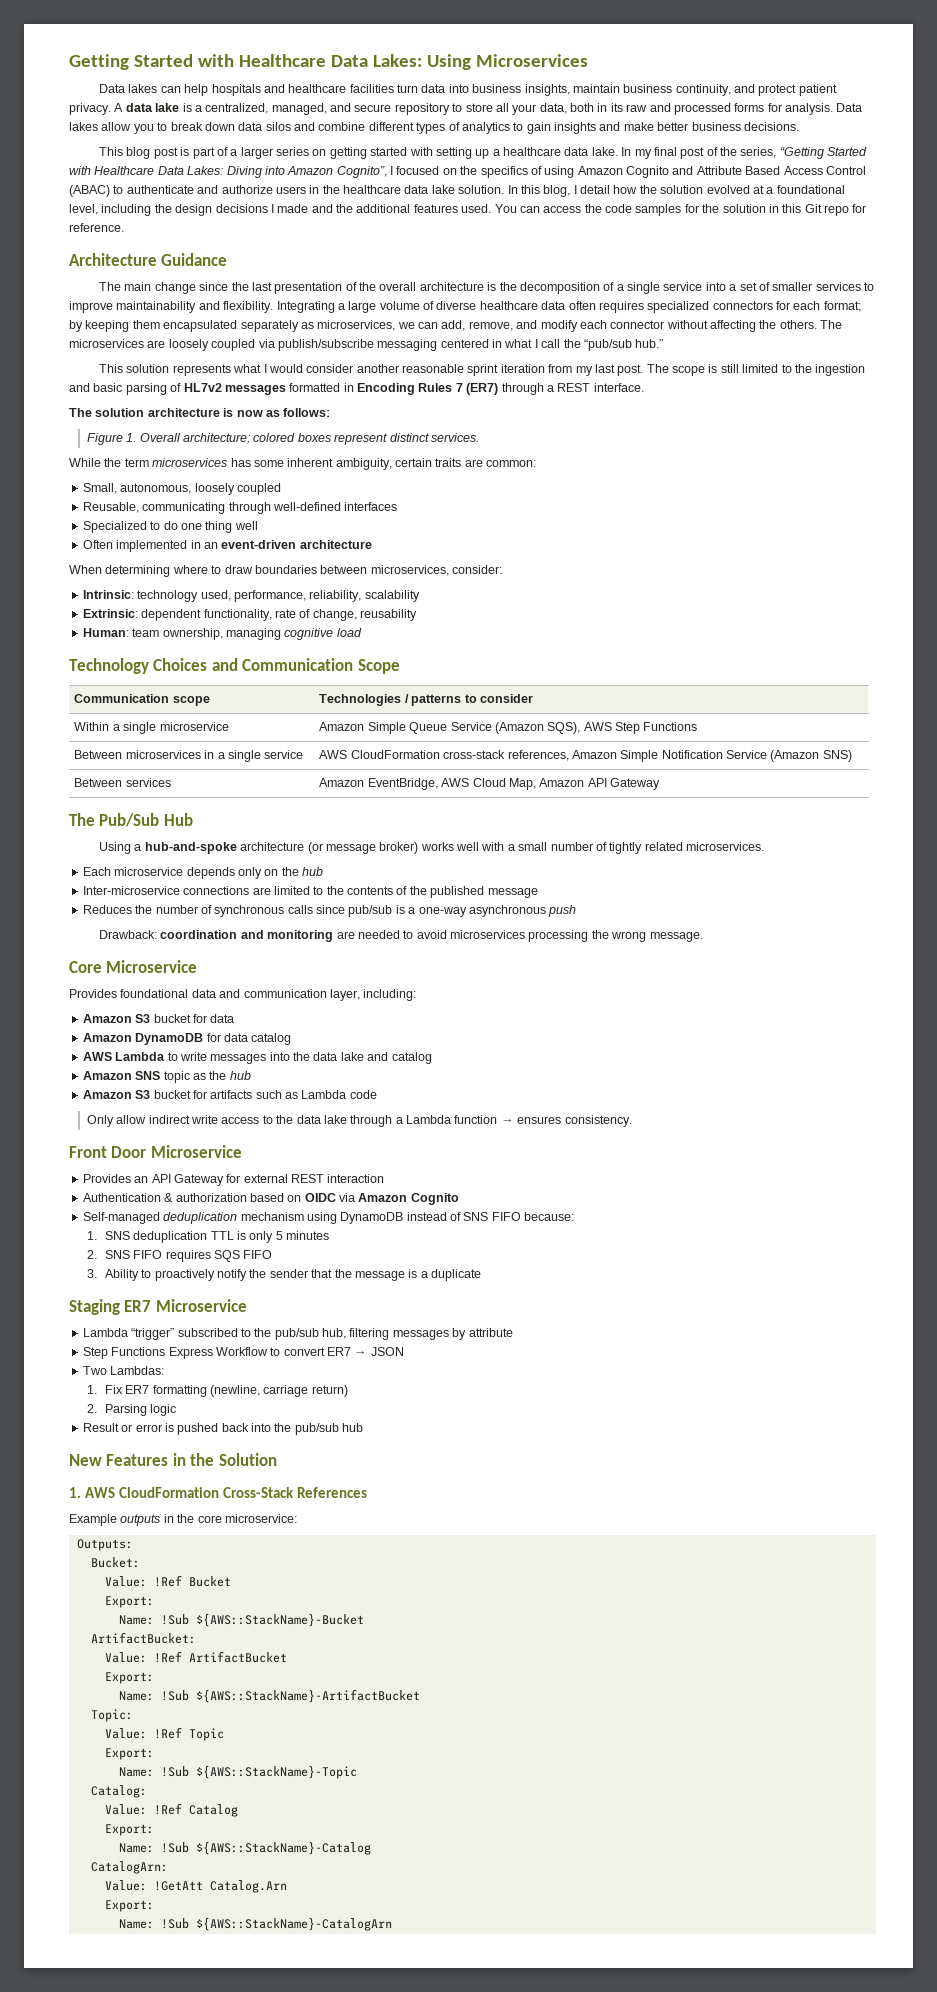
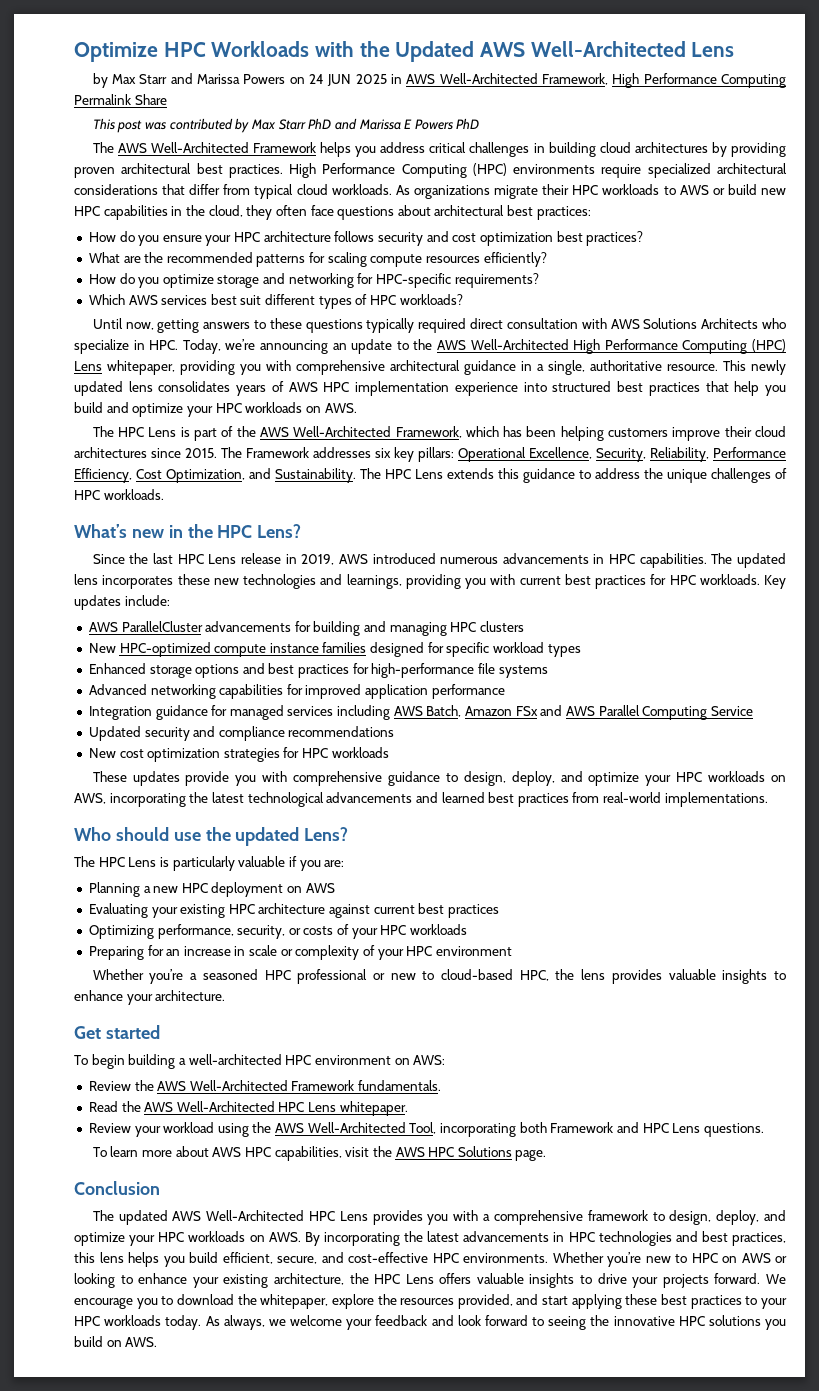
[69,54,588,70] [99,84,837,96] [69,103,863,115] [69,122,799,134] [99,147,868,159] [69,166,866,178] [69,185,845,197] [69,204,867,216] [69,223,124,232] [69,253,228,266] [99,282,875,294] [69,301,861,313] [69,320,843,332] [69,339,664,351] [99,364,866,376] [69,383,644,395] [69,408,331,417] [86,433,479,445] [69,458,537,470] [82,483,281,495] [82,502,398,514] [82,521,258,533] [82,540,372,552] [69,565,502,577] [82,590,420,602] [82,609,417,621] [82,628,362,640] [69,658,400,674] [74,694,210,706] [319,694,533,706] [74,722,229,734] [319,722,698,734] [74,750,304,762] [319,750,852,762] [74,778,171,787] [319,778,661,790] [69,813,193,827] [99,842,765,854] [82,867,323,879] [82,886,538,898] [82,905,577,917] [99,930,703,942] [69,960,198,973] [69,989,417,1001] [82,1014,235,1023] [82,1033,292,1045] [82,1052,432,1064] [82,1071,251,1083] [82,1090,377,1099] [86,1115,632,1127] [69,1145,242,1158] [82,1174,385,1186] [82,1193,459,1205] [82,1212,575,1224] [86,1231,330,1243] [86,1250,273,1262] [86,1269,482,1281] [69,1299,247,1315] [82,1328,513,1340] [82,1347,404,1359] [82,1366,165,1375] [86,1385,348,1397] [86,1404,177,1416] [82,1423,364,1435] [69,1453,277,1466] [69,1487,368,1498] [69,1514,297,1526] [76,1539,133,1551] [90,1557,140,1568] [104,1575,231,1587] [104,1596,154,1608] [118,1613,364,1627] [90,1632,196,1644] [104,1651,287,1663] [104,1672,154,1684] [118,1689,420,1703] [90,1709,133,1722] [104,1727,224,1741] [104,1748,154,1760] [118,1765,357,1779] [90,1785,147,1798] [104,1803,238,1817] [104,1824,154,1836] [118,1841,371,1855] [90,1861,168,1874] [104,1880,287,1893] [104,1900,154,1912] [118,1917,392,1931] Getting Started with Healthcare Data Lakes: Using Microservices // Data lakes can help hospitals and healthcare facilities turn data into business insights, maintain business continuity, and protect patient privacy. A data lake is a centralized, managed, and secure repository to store all your data, both in its raw and processed forms for analysis. Data lakes allow you to break down data silos and combine different types of analytics to gain insights and make better business decisions. // This blog post is part of a larger series on getting started with setting up a healthcare data lake. In my final post of the series, “Getting Started with Healthcare Data Lakes: Diving into Amazon Cognito”, I focused on the specifics of using Amazon Cognito and Attribute Based Access Control (ABAC) to authenticate and authorize users in the healthcare data lake solution. In this blog, I detail how the solution evolved at a foundational level, including the design decisions I made and the additional features used. You can access the code samples for the solution in this Git repo for reference. // Architecture Guidance // The main change since the last presentation of the overall architecture is the decomposition of a single service into a set of smaller services to improve maintainability and flexibility. Integrating a large volume of diverse healthcare data often requires specialized connectors for each format; by keeping them encapsulated separately as microservices, we can add, remove, and modify each connector without affecting the others. The microservices are loosely coupled via publish/subscribe messaging centered in what I call the “pub/sub hub.” // This solution represents what I would consider another reasonable sprint iteration from my last post. The scope is still limited to the ingestion and basic parsing of HL7v2 messages formatted in Encoding Rules 7 (ER7) through a REST interface. // The solution architecture is now as follows: // Figure 1. Overall architecture; colored boxes represent distinct services. // While the term microservices has some inherent ambiguity, certain traits are common: // Small, autonomous, loosely coupled // Reusable, communicating through well-defined interfaces // Specialized to do one thing well // Often implemented in an event-driven architecture // When determining where to draw boundaries between microservices, consider: // Intrinsic: technology used, performance, reliability, scalability // Extrinsic: dependent functionality, rate of change, reusability // Human: team ownership, managing cognitive load // Technology Choices and Communication Scope // Communication scope | Technologies / patterns to consider // Within a single microservice | Amazon Simple Queue Service (Amazon SQS), AWS Step Functions // Between microservices in a single service | AWS CloudFormation cross-stack references, Amazon Simple Notification Service (Amazon SNS) // Between services | Amazon EventBridge, AWS Cloud Map, Amazon API Gateway // The Pub/Sub Hub // Using a hub-and-spoke architecture (or message broker) works well with a small number of tightly related microservices. // Each microservice depends only on the hub // Inter-microservice connections are limited to the contents of the published message // Reduces the number of synchronous calls since pub/sub is a one-way asynchronous push // Drawback: coordination and monitoring are needed to avoid microservices processing the wrong message. // Core Microservice // Provides foundational data and communication layer, including: // Amazon S3 bucket for data // Amazon DynamoDB for data catalog // AWS Lambda to write messages into the data lake and catalog // Amazon SNS topic as the hub // Amazon S3 bucket for artifacts such as Lambda code // Only allow indirect write access to the data lake through a Lambda function → ensures consistency. // Front Door Microservice // Provides an API Gateway for external REST interaction // Authentication & authorization based on OIDC via Amazon Cognito // Self-managed deduplication mechanism using DynamoDB instead of SNS FIFO because: // 1. SNS deduplication TTL is only 5 minutes // 2. SNS FIFO requires SQS FIFO // 3. Ability to proactively notify the sender that the message is a duplicate // Staging ER7 Microservice // Lambda “trigger” subscribed to the pub/sub hub, filtering messages by attribute // Step Functions Express Workflow to convert ER7 → JSON // Two Lambdas: // 1. Fix ER7 formatting (newline, carriage return) // 2. Parsing logic // Result or error is pushed back into the pub/sub hub // New Features in the Solution // 1. AWS CloudFormation Cross-Stack References // Example outputs in the core microservice: // Outputs: // Bucket: // Value: !Ref Bucket // Export: // Name: !Sub ${AWS::StackName}-Bucket // ArtifactBucket: // Value: !Ref ArtifactBucket // Export: // Name: !Sub ${AWS::StackName}-ArtifactBucket // Topic: // Value: !Ref Topic // Export: // Name: !Sub ${AWS::StackName}-Topic // Catalog: // Value: !Ref Catalog // Export: // Name: !Sub ${AWS::StackName}-Catalog // CatalogArn: // Value: !GetAtt Catalog.Arn // Export: // Name: !Sub ${AWS::StackName}-CatalogArn -> [74,41,735,62] [92,73,787,88] [74,94,167,105] [92,118,480,133] [92,142,787,157] [74,163,787,178] [74,184,786,199] [74,205,591,220] [88,231,644,246] [88,252,547,267] [88,273,539,288] [88,294,463,309] [92,318,786,333] [74,339,786,354] [74,360,786,375] [74,381,787,396] [74,402,357,417] [92,426,787,441] [74,447,786,462] [74,468,787,483] [74,489,164,500] [74,524,302,538] [92,553,786,568] [74,574,786,589] [74,595,170,610] [88,621,525,636] [88,642,581,657] [88,663,548,678] [88,684,505,699] [88,705,753,720] [88,726,395,741] [88,747,389,762] [92,771,787,786] [74,792,768,807] [74,827,349,846] [74,856,345,871] [88,882,335,897] [88,903,500,918] [88,924,468,939] [88,945,512,960] [92,969,787,984] [74,990,226,1005] [74,1025,160,1039] [74,1054,446,1069] [88,1080,442,1091] [88,1101,408,1116] [88,1122,764,1137] [92,1146,547,1161] [74,1181,160,1195] [92,1210,786,1225] [74,1231,786,1246] [74,1252,787,1267] [74,1273,786,1288] [74,1294,787,1309] [74,1315,786,1330] [74,1336,158,1347] Optimize HPC Workloads with the Updated AWS Well-Architected Lens // by Max Starr and Marissa Powers on 24 JUN 2025 in AWS Well-Architected Framework, High Performance Computing Permalink Share // This post was contributed by Max Starr PhD and Marissa E Powers PhD // The AWS Well-Architected Framework helps you address critical challenges in building cloud architectures by providing proven architectural best practices. High Performance Computing (HPC) environments require specialized architectural considerations that differ from typical cloud workloads. As organizations migrate their HPC workloads to AWS or build new HPC capabilities in the cloud, they often face questions about architectural best practices: // How do you ensure your HPC architecture follows security and cost optimization best practices? // What are the recommended patterns for scaling compute resources efficiently? // How do you optimize storage and networking for HPC-specific requirements? // Which AWS services best suit different types of HPC workloads? // Until now, getting answers to these questions typically required direct consultation with AWS Solutions Architects who specialize in HPC. Today, we’re announcing an update to the AWS Well-Architected High Performance Computing (HPC) Lens whitepaper, providing you with comprehensive architectural guidance in a single, authoritative resource. This newly updated lens consolidates years of AWS HPC implementation experience into structured best practices that help you build and optimize your HPC workloads on AWS. // The HPC Lens is part of the AWS Well-Architected Framework, which has been helping customers improve their cloud architectures since 2015. The Framework addresses six key pillars: Operational Excellence, Security, Reliability, Performance Efficiency, Cost Optimization, and Sustainability. The HPC Lens extends this guidance to address the unique challenges of HPC workloads. // What’s new in the HPC Lens? // Since the last HPC Lens release in 2019, AWS introduced numerous advancements in HPC capabilities. The updated lens incorporates these new technologies and learnings, providing you with current best practices for HPC workloads. Key updates include: // AWS ParallelCluster advancements for building and managing HPC clusters // New HPC-optimized compute instance families designed for specific workload types // Enhanced storage options and best practices for high-performance file systems // Advanced networking capabilities for improved application performance // Integration guidance for managed services including AWS Batch, Amazon FSx and AWS Parallel Computing Service // Updated security and compliance recommendations // New cost optimization strategies for HPC workloads // These updates provide you with comprehensive guidance to design, deploy, and optimize your HPC workloads on AWS, incorporating the latest technological advancements and learned best practices from real-world implementations. // Who should use the updated Lens? // The HPC Lens is particularly valuable if you are: // Planning a new HPC deployment on AWS // Evaluating your existing HPC architecture against current best practices // Optimizing performance, security, or costs of your HPC workloads // Preparing for an increase in scale or complexity of your HPC environment // Whether you’re a seasoned HPC professional or new to cloud-based HPC, the lens provides valuable insights to enhance your architecture. // Get started // To begin building a well-architected HPC environment on AWS: // Review the AWS Well-Architected Framework fundamentals. // Read the AWS Well-Architected HPC Lens whitepaper. // Review your workload using the AWS Well-Architected Tool, incorporating both Framework and HPC Lens questions. // To learn more about AWS HPC capabilities, visit the AWS HPC Solutions page. // Conclusion // The updated AWS Well-Architected HPC Lens provides you with a comprehensive framework to design, deploy, and optimize your HPC workloads on AWS. By incorporating the latest advancements in HPC technologies and best practices, this lens helps you build efficient, secure, and cost-effective HPC environments. Whether you’re new to HPC on AWS or looking to enhance your existing architecture, the HPC Lens offers valuable insights to drive your projects forward. We encourage you to download the whitepaper, explore the resources provided, and start applying these best practices to your HPC workloads today. As always, we welcome your feedback and look forward to seeing the innovative HPC solutions you build on AWS.

